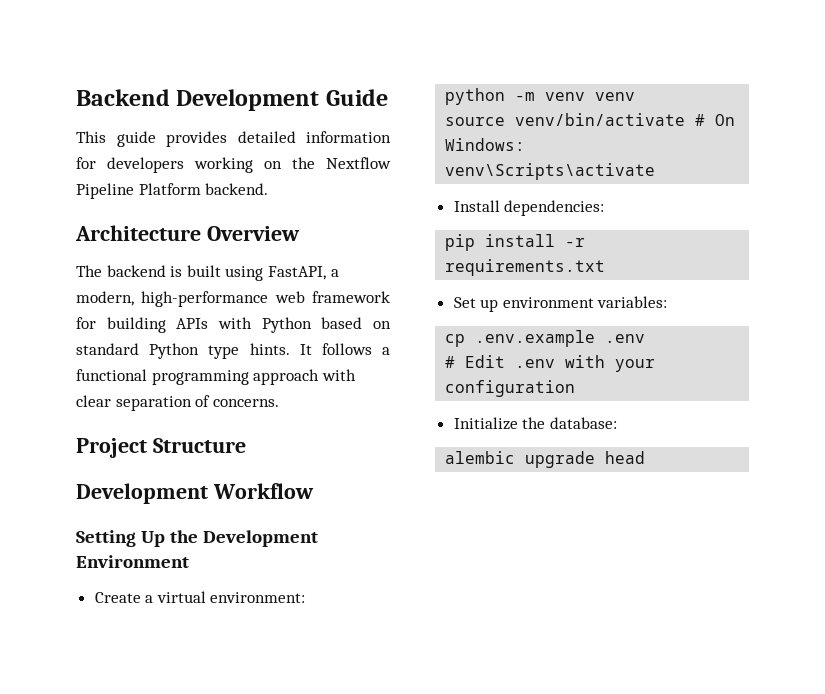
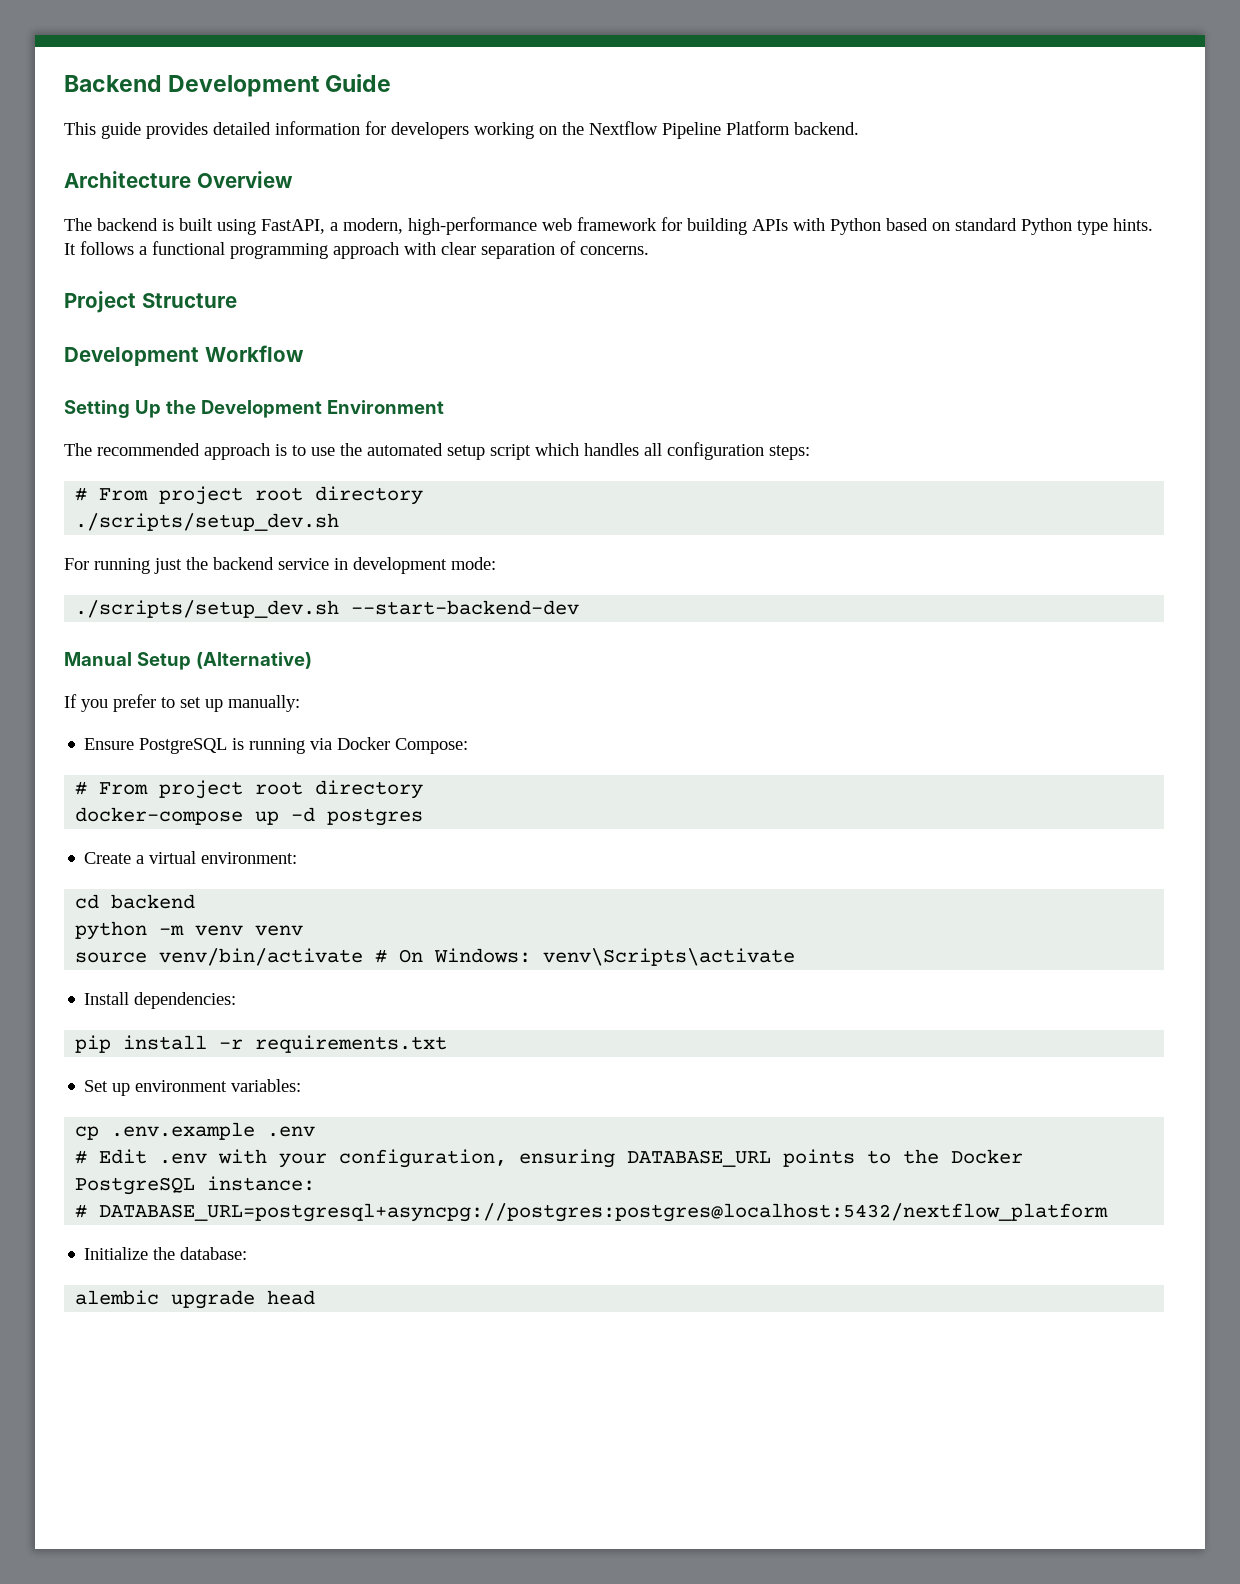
(189, 561) none -> [64,442,810,460] [75,486,424,505] [75,513,340,531] [64,557,496,574] [75,600,580,618] [64,652,312,670] [64,694,300,712] [84,737,469,754] [75,780,424,799] [75,807,424,826] // The recommended approach is to use the automated setup script which handles all configuration steps: // # From project root directory // ./scripts/setup_dev.sh // For running just the backend service in development mode: // ./scripts/setup_dev.sh --start-backend-dev // Manual Setup (Alternative) // If you prefer to set up manually: // Ensure PostgreSQL is running via Docker Compose: // # From project root directory // docker-compose up -d postgres
(306, 597) none -> [75,894,196,909] // cd backend
[445,380,576,397] configuration -> [339,1149,1024,1168] [75,1176,316,1195] [75,1203,1109,1222] configuration, ensuring DATABASE_URL points to the Docker PostgreSQL instance: // # DATABASE_URL=postgresql+asyncpg://postgres:postgres@localhost:5432/nextflow_platform

